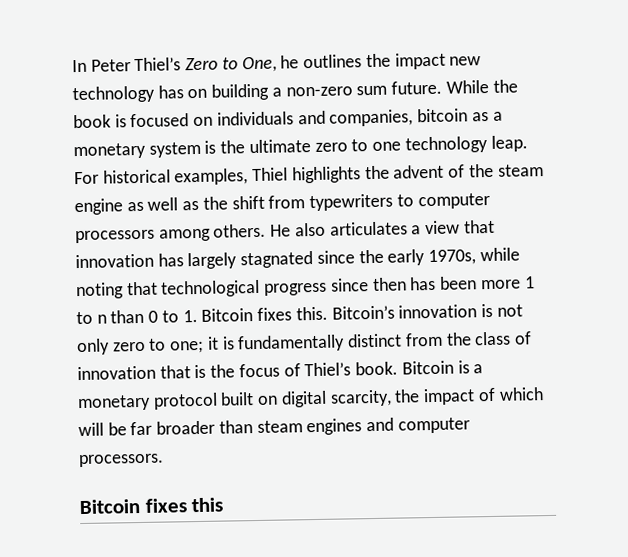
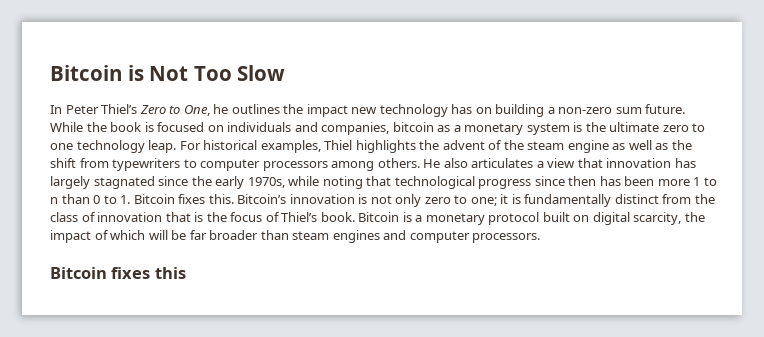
(72, 66) none -> [50,65,286,81] Bitcoin is Not Too Slow //

